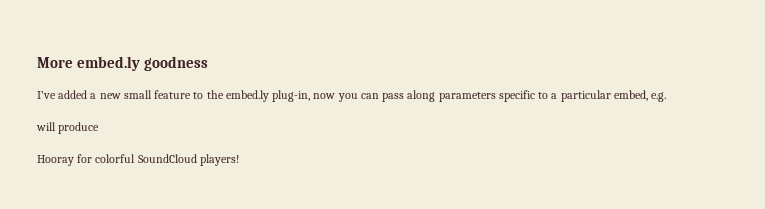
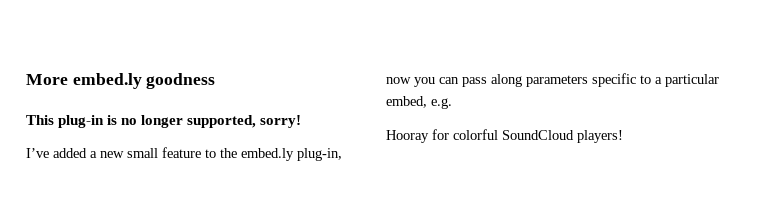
(208, 63) none -> [26,115,302,128] // This plug-in is no longer supported, sorry!
[36,122,100,134] // will produce -> (452, 103) none

